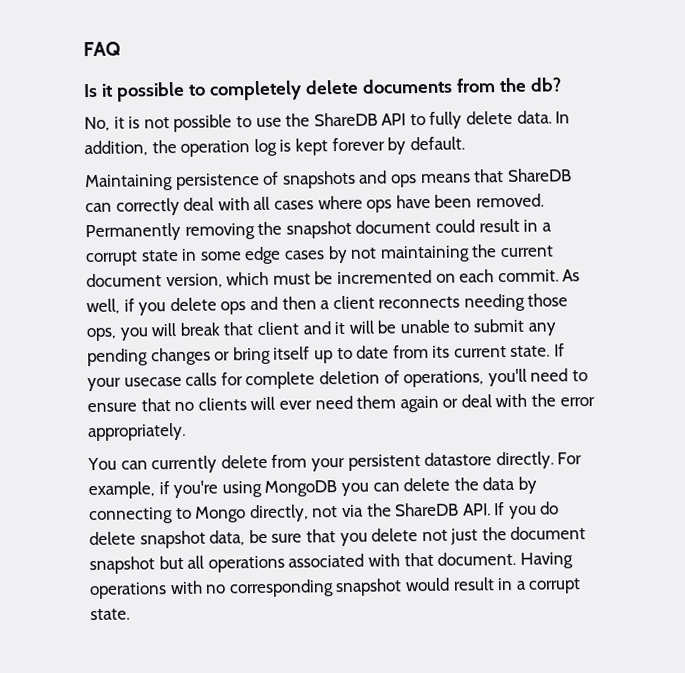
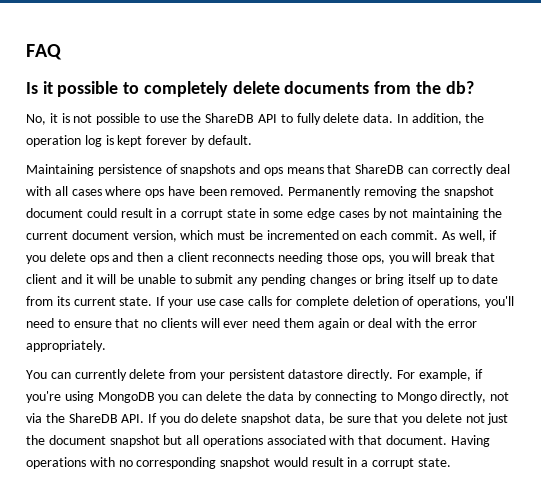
[123,376,182,387] usecase -> [196,299,245,306] use case

